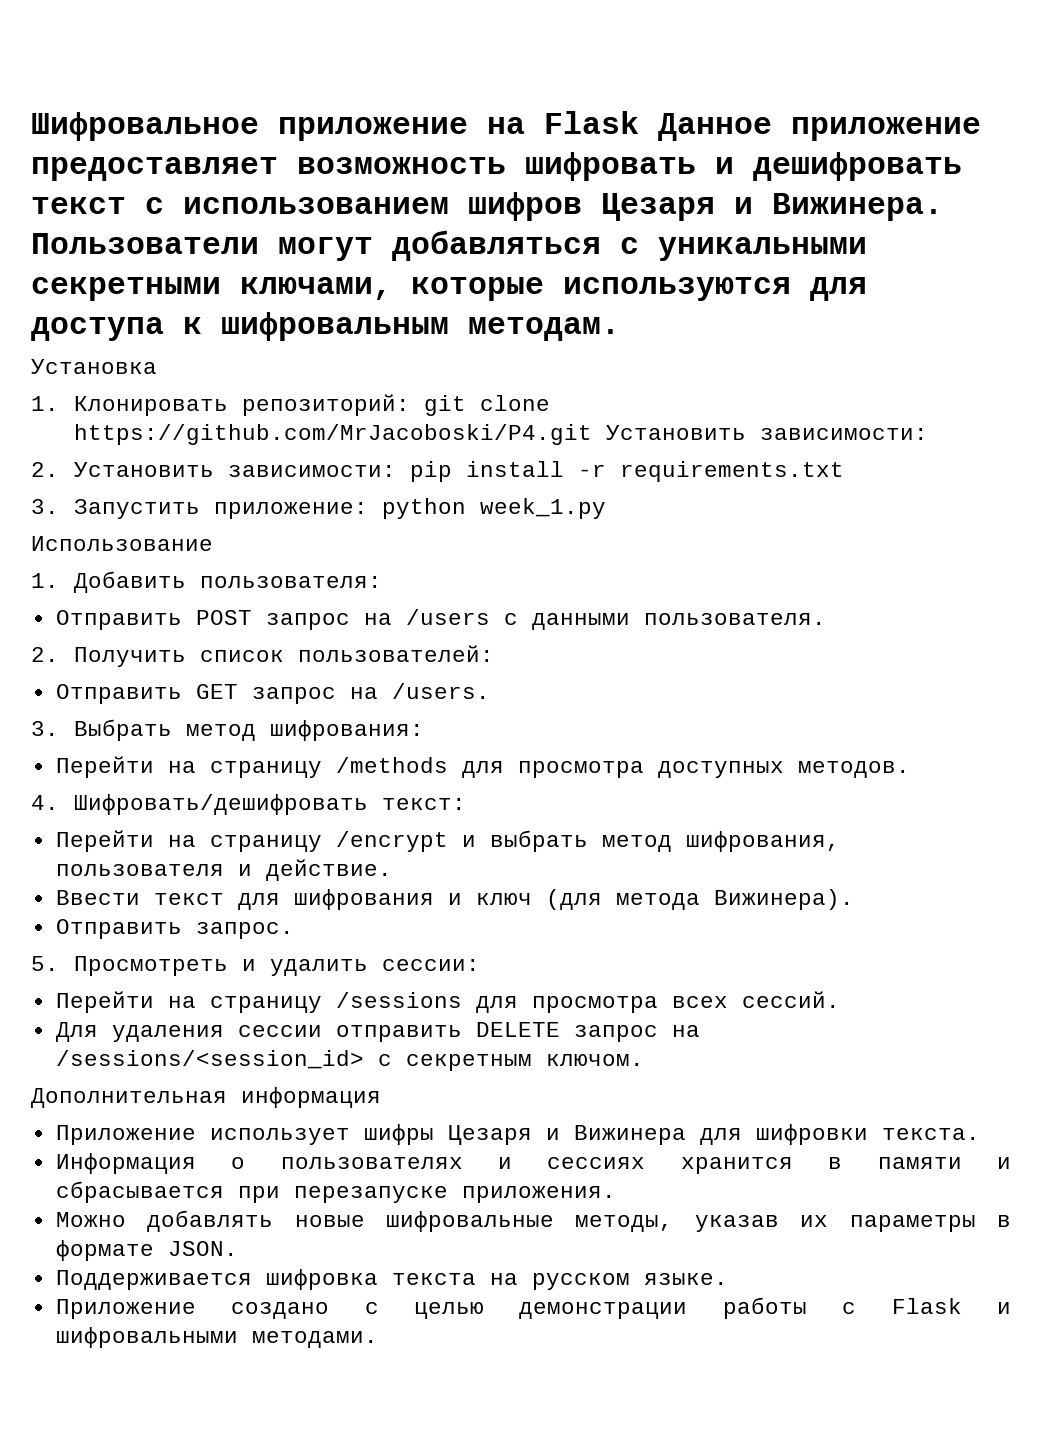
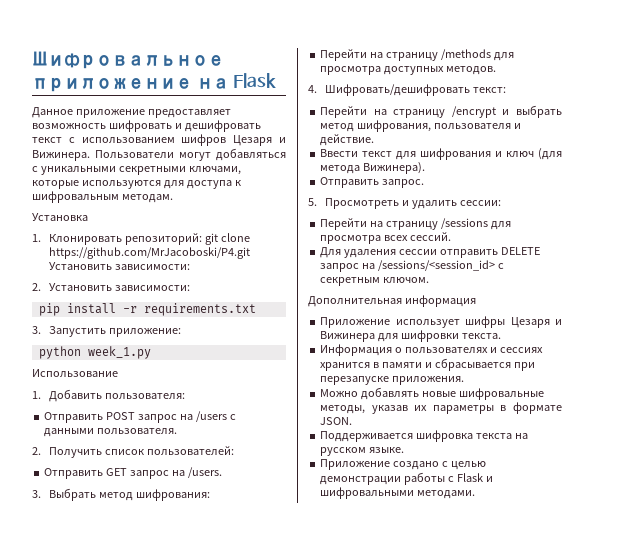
(639, 122) none -> (277, 80) //
(397, 471) none -> (190, 288) //
(369, 510) none -> (181, 332) //

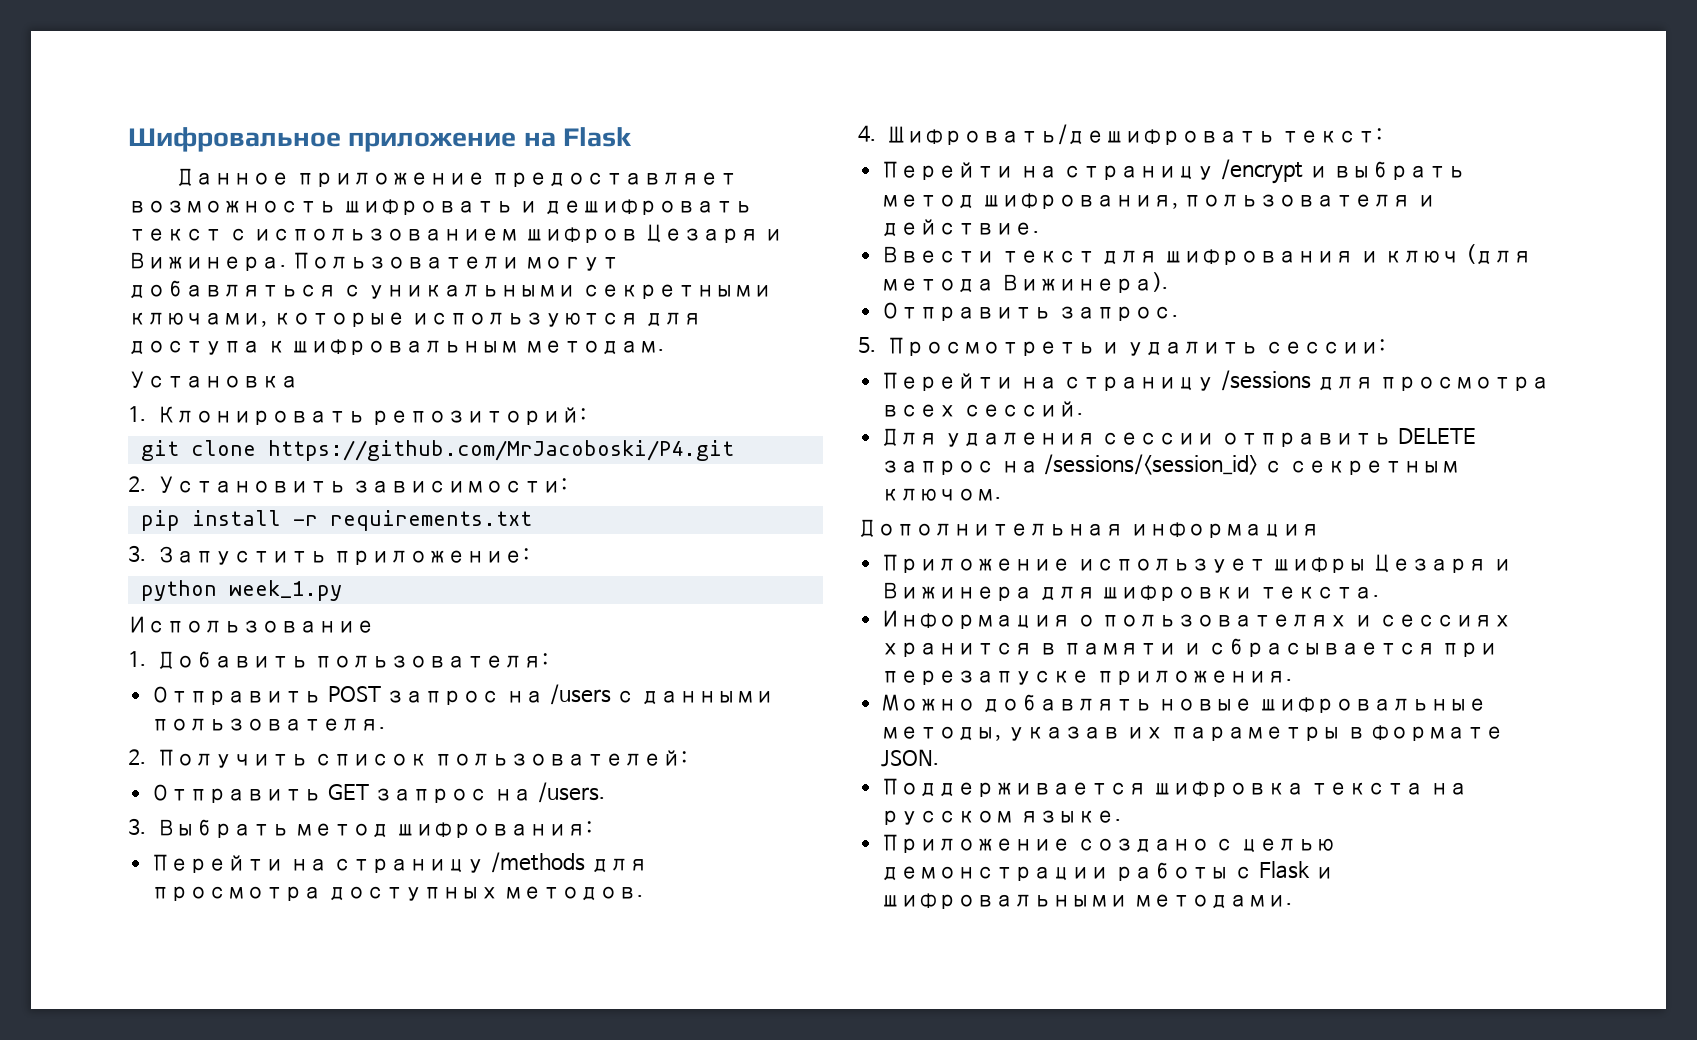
(202, 239) none -> (587, 416) //
[49,262,190,270] Установить зависимости: -> (734, 450) none

